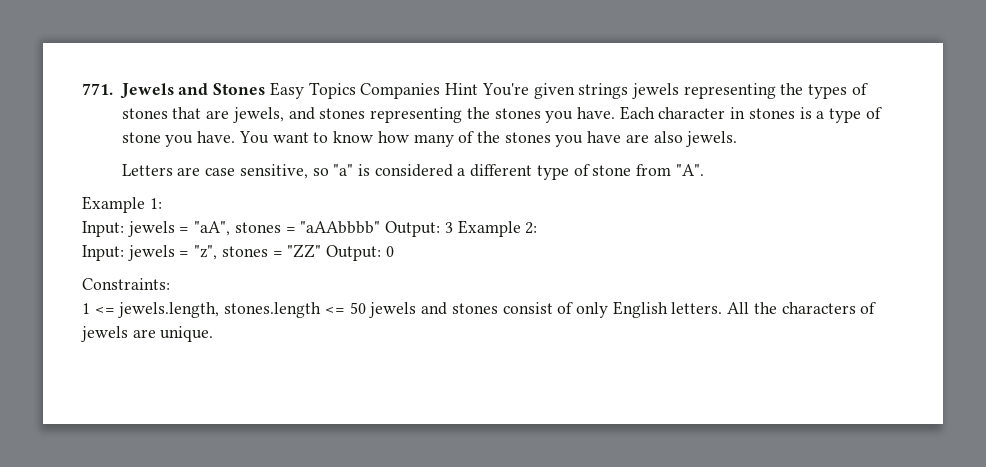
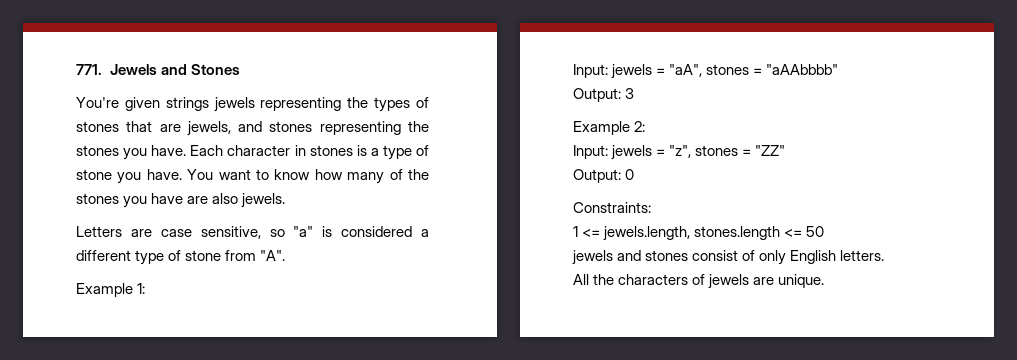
[269,82,479,99] Easy Topics Companies Hint -> (240, 69) //
(381, 227) none -> (839, 69) //
(453, 227) none -> (635, 93) //
(322, 251) none -> (786, 150) //
(366, 308) none -> (825, 231) //
(723, 308) none -> (885, 255) //

